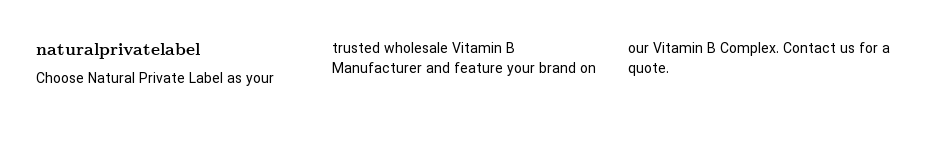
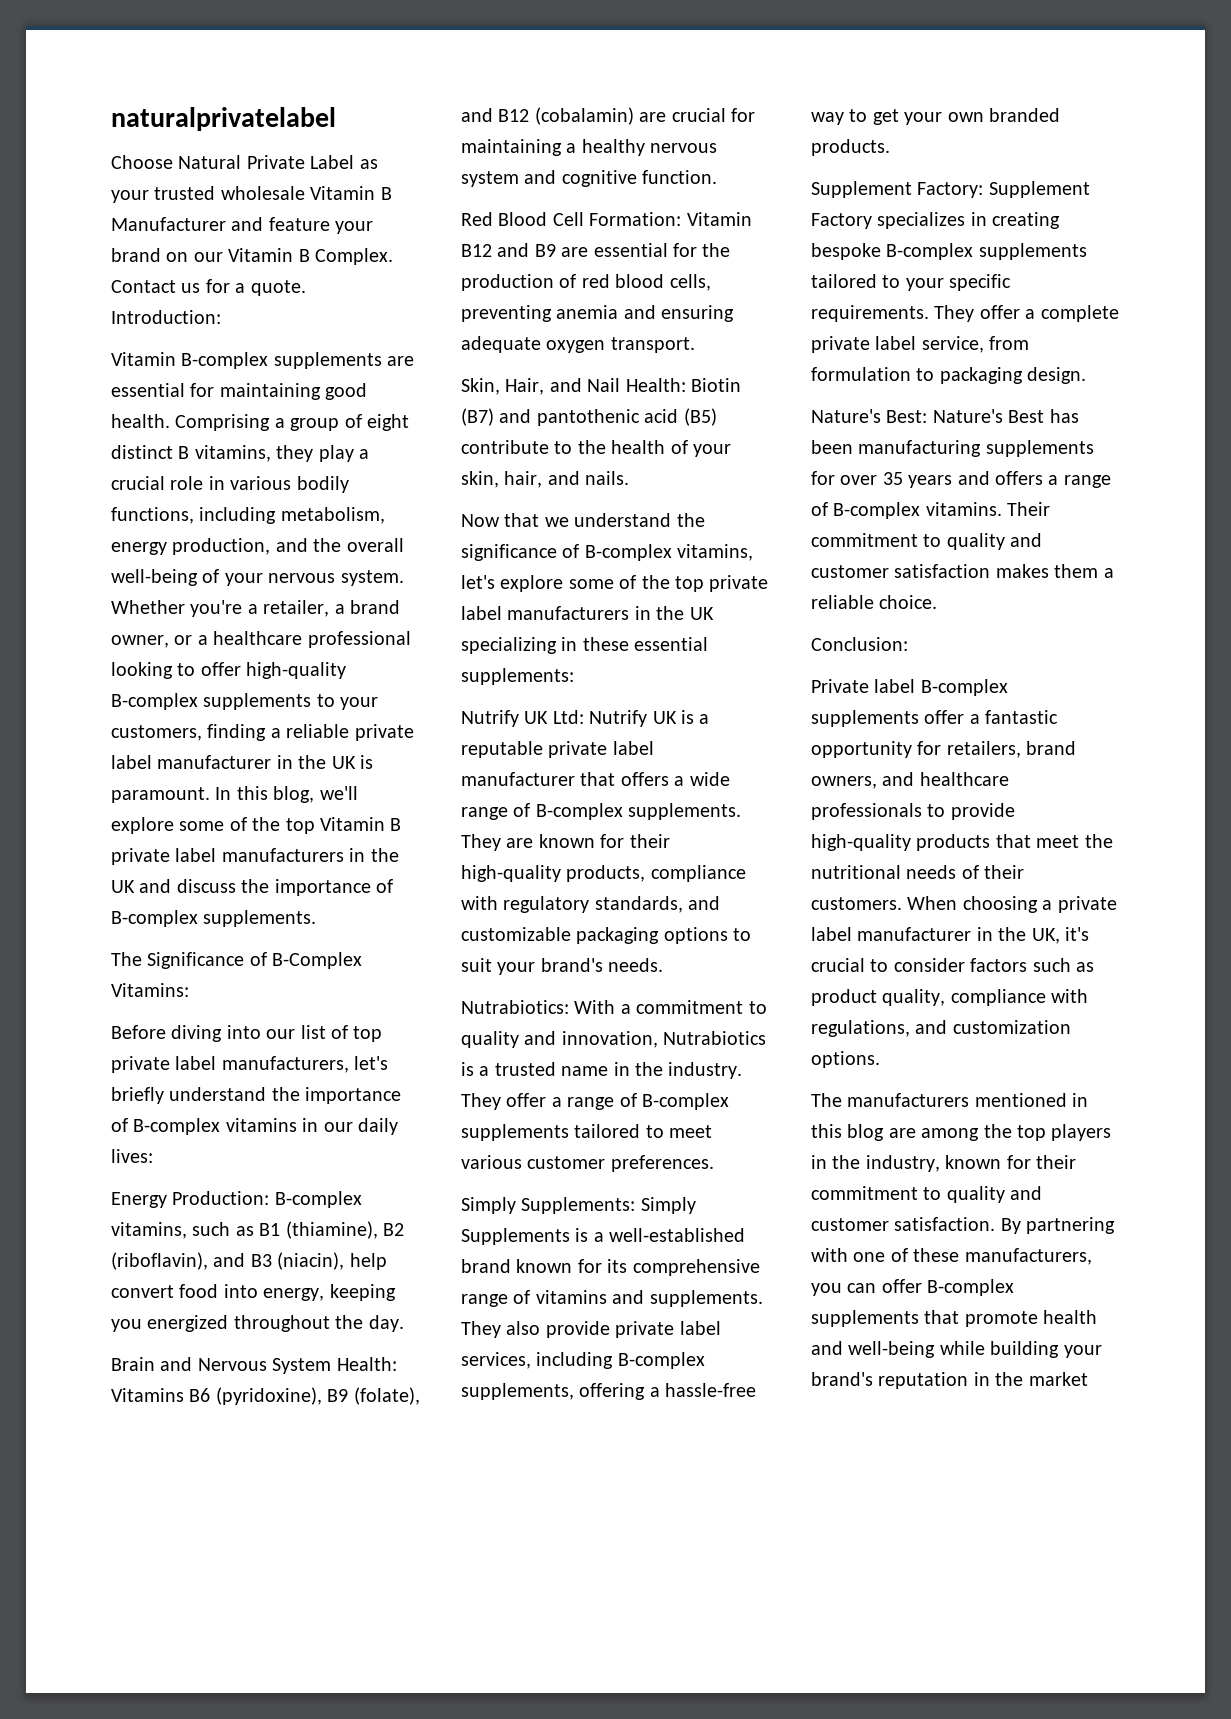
(669, 69) none -> [111,310,221,324] [111,352,415,369] [111,383,368,400] [111,414,409,431] [111,445,369,462] [111,476,349,493] [111,507,385,524] [111,538,404,555] [111,569,404,586] [111,600,400,617] [111,631,411,648] [111,662,347,679] [111,693,379,710] [111,724,414,741] [111,755,373,769] [111,786,358,803] [111,817,402,834] [111,848,399,865] [111,879,393,896] [111,910,317,927] [111,952,363,969] [111,983,189,997] [111,1025,383,1042] [111,1056,389,1073] [111,1087,402,1104] [111,1118,398,1135] [111,1149,153,1163] [111,1191,362,1208] [111,1221,404,1239] [111,1252,387,1270] [111,1284,396,1301] [111,1315,404,1332] [111,1357,397,1374] [111,1387,420,1405] [461,107,755,125] [461,139,718,156] [461,170,718,187] [461,212,752,226] [461,243,731,257] [461,274,711,291] [461,305,735,322] [461,336,695,353] [461,378,741,395] [461,408,717,426] [461,440,731,457] [461,471,630,488] [461,513,705,527] [461,544,754,561] [461,575,769,592] [461,606,714,620] [461,637,709,654] [461,668,574,685] [461,710,710,727] [461,741,654,758] [461,772,730,786] [461,803,742,820] [461,834,670,851] [461,865,746,882] [461,896,721,913] [461,927,752,944] [461,958,664,975] [461,1000,767,1014] [461,1031,767,1048] [461,1062,743,1079] [461,1093,729,1110] [461,1124,713,1141] [461,1155,714,1172] [461,1197,696,1214] [461,1228,746,1245] [461,1259,760,1276] [461,1290,763,1307] [461,1321,721,1338] [461,1352,705,1369] [461,1383,757,1400] [811,108,1060,125] [811,139,890,156] [811,181,1090,198] [811,212,1061,229] [811,243,1087,260] [811,274,1012,291] [811,305,1119,322] [811,336,1030,353] [811,367,1087,384] [811,409,1079,423] [811,440,1094,457] [811,471,1111,488] [811,502,1051,519] [811,533,1043,550] [811,564,1114,578] [811,595,938,609] [811,637,908,651] [811,679,1008,696] [811,710,1059,727] [811,741,1077,758] [811,772,1009,789] [811,803,1015,820] [811,834,1113,851] [811,865,1025,879] [811,896,1117,913] [811,927,1089,944] [811,958,1094,972] [811,989,1089,1006] [811,1020,1071,1037] [811,1051,880,1068] [811,1093,1089,1107] [811,1124,1112,1141] [811,1155,1076,1172] [811,1186,1043,1203] [811,1217,1116,1234] [811,1248,1092,1265] [811,1279,1015,1296] [811,1310,1098,1327] [811,1341,1102,1358] [811,1372,1088,1389] Introduction: // Vitamin B-complex supplements are essential for maintaining good health. Comprising a group of eight distinct B vitamins, they play a crucial role in various bodily functions, including metabolism, energy production, and the overall well-being of your nervous system. Whether you're a retailer, a brand owner, or a healthcare professional looking to offer high-quality B-complex supplements to your customers, finding a reliable private label manufacturer in the UK is paramount. In this blog, we'll explore some of the top Vitamin B private label manufacturers in the UK and discuss the importance of B-complex supplements. // The Significance of B-Complex Vitamins: // Before diving into our list of top private label manufacturers, let's briefly understand the importance of B-complex vitamins in our daily lives: // Energy Production: B-complex vitamins, such as B1 (thiamine), B2 (riboflavin), and B3 (niacin), help convert food into energy, keeping you energized throughout the day. // Brain and Nervous System Health: Vitamins B6 (pyridoxine), B9 (folate), and B12 (cobalamin) are crucial for maintaining a healthy nervous system and cognitive function. // Red Blood Cell Formation: Vitamin B12 and B9 are essential for the production of red blood cells, preventing anemia and ensuring adequate oxygen transport. // Skin, Hair, and Nail Health: Biotin (B7) and pantothenic acid (B5) contribute to the health of your skin, hair, and nails. // Now that we understand the significance of B-complex vitamins, let's explore some of the top private label manufacturers in the UK specializing in these essential supplements: // Nutrify UK Ltd: Nutrify UK is a reputable private label manufacturer that offers a wide range of B-complex supplements. They are known for their high-quality products, compliance with regulatory standards, and customizable packaging options to suit your brand's needs. // Nutrabiotics: With a commitment to quality and innovation, Nutrabiotics is a trusted name in the industry. They offer a range of B-complex supplements tailored to meet various customer preferences. // Simply Supplements: Simply Supplements is a well-established brand known for its comprehensive range of vitamins and supplements. They also provide private label services, including B-complex supplements, offering a hassle-free way to get your own branded products. // Supplement Factory: Supplement Factory specializes in creating bespoke B-complex supplements tailored to your specific requirements. They offer a complete private label service, from formulation to packaging design. // Nature's Best: Nature's Best has been manufacturing supplements for over 35 years and offers a range of B-complex vitamins. Their commitment to quality and customer satisfaction makes them a reliable choice. // Conclusion: // Private label B-complex supplements offer a fantastic opportunity for retailers, brand owners, and healthcare professionals to provide high-quality products that meet the nutritional needs of their customers. When choosing a private label manufacturer in the UK, it's crucial to consider factors such as product quality, compliance with regulations, and customization options. // The manufacturers mentioned in this blog are among the top players in the industry, known for their commitment to quality and customer satisfaction. By partnering with one of these manufacturers, you can offer B-complex supplements that promote health and well-being while building your brand's reputation in the market

